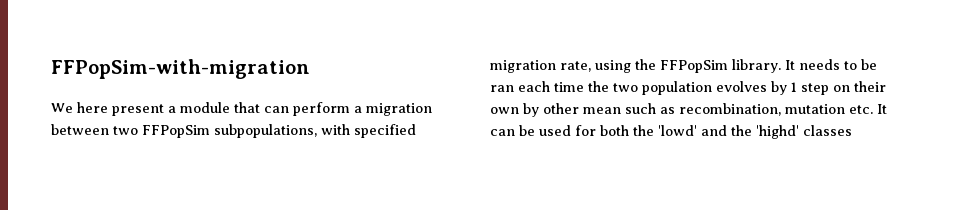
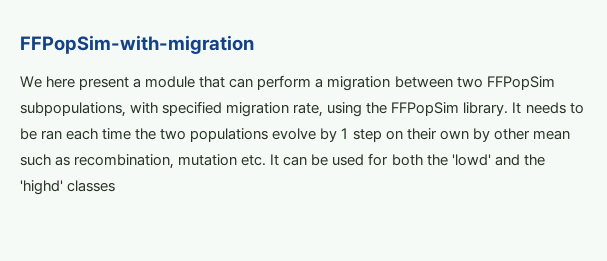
[642,81,767,95] population evolves -> [190,128,317,142] populations evolve

